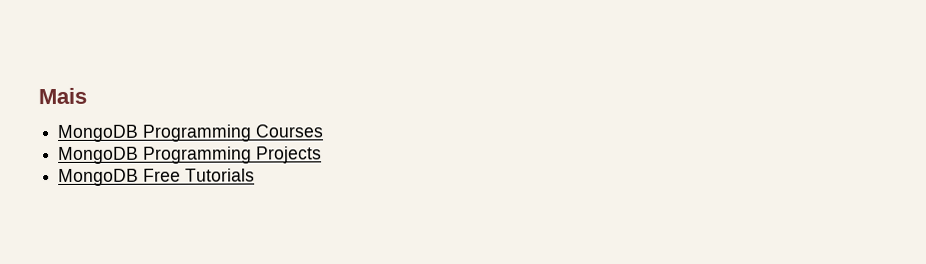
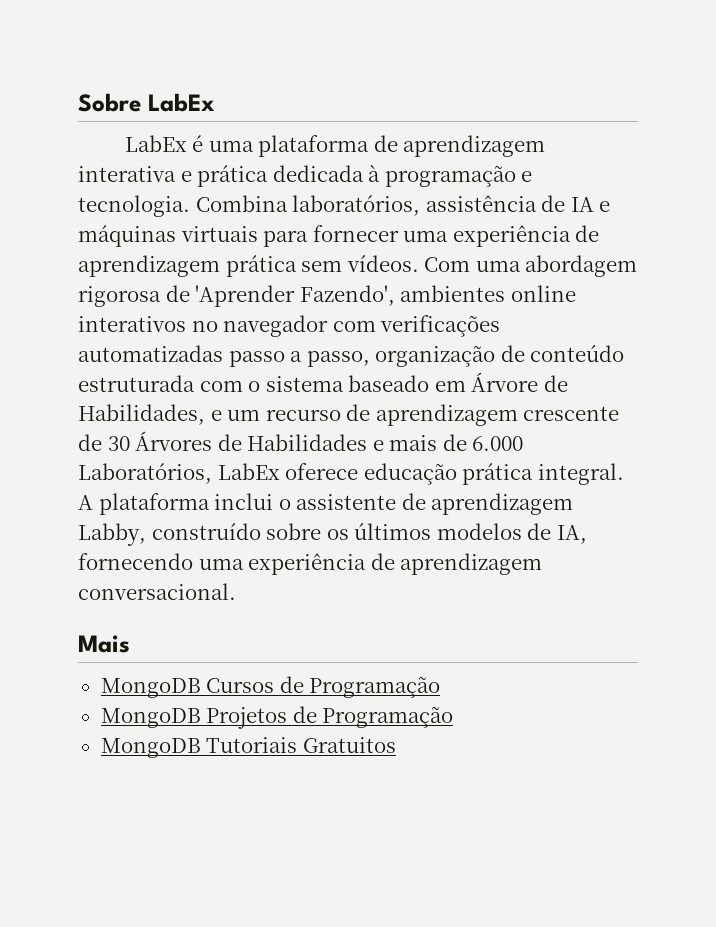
[38,87,87,105] [57,124,325,142] [58,146,323,164] [58,168,256,186] Mais // MongoDB Programming Courses // MongoDB Programming Projects // MongoDB Free Tutorials -> [78,93,215,112] [124,135,546,157] [78,165,533,187] [78,195,611,217] [78,225,600,247] [78,255,638,277] [78,285,576,307] [78,315,501,337] [78,344,625,367] [78,372,568,392] [78,404,620,426] [78,431,524,451] [78,463,624,485] [78,493,574,515] [78,522,587,546] [78,553,543,575] [78,583,236,600] [78,635,130,653] [100,676,441,698] [100,706,454,729] [100,737,396,758] Sobre LabEx // LabEx é uma plataforma de aprendizagem interativa e prática dedicada à programação e tecnologia. Combina laboratórios, assistência de IA e máquinas virtuais para fornecer uma experiência de aprendizagem prática sem vídeos. Com uma abordagem rigorosa de 'Aprender Fazendo', ambientes online interativos no navegador com verificações automatizadas passo a passo, organização de conteúdo estruturada com o sistema baseado em Árvore de Habilidades, e um recurso de aprendizagem crescente de 30 Árvores de Habilidades e mais de 6.000 Laboratórios, LabEx oferece educação prática integral. A plataforma inclui o assistente de aprendizagem Labby, construído sobre os últimos modelos de IA, fornecendo uma experiência de aprendizagem conversacional. // Mais // MongoDB Cursos de Programação // MongoDB Projetos de Programação // MongoDB Tutoriais Gratuitos

